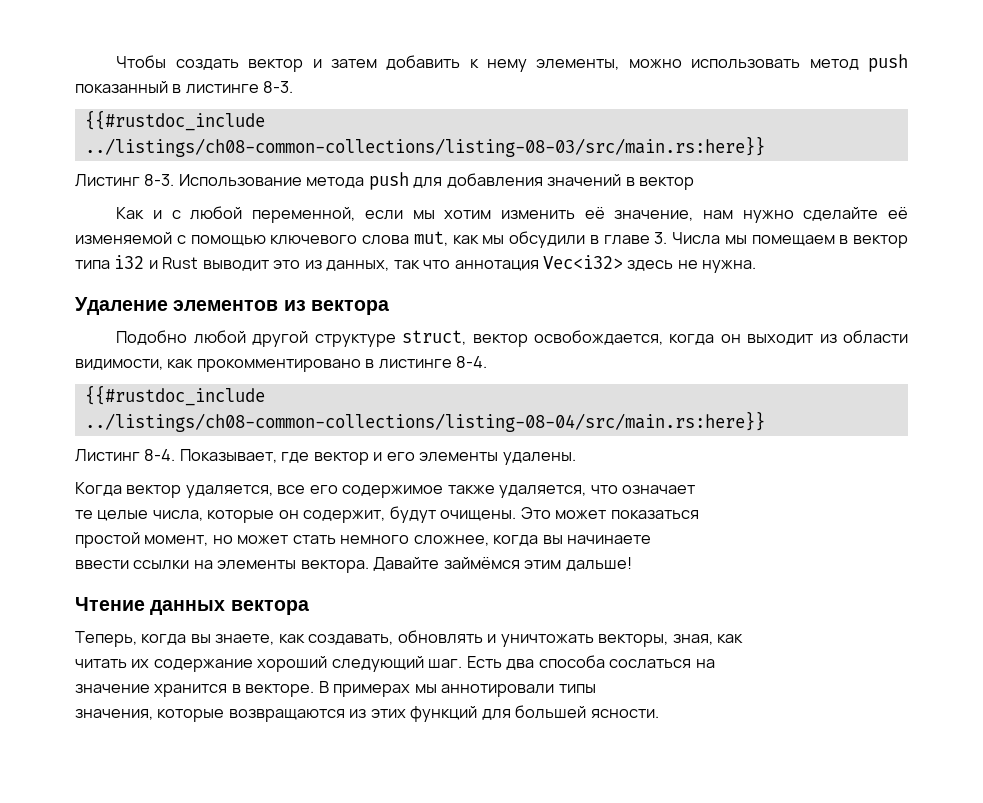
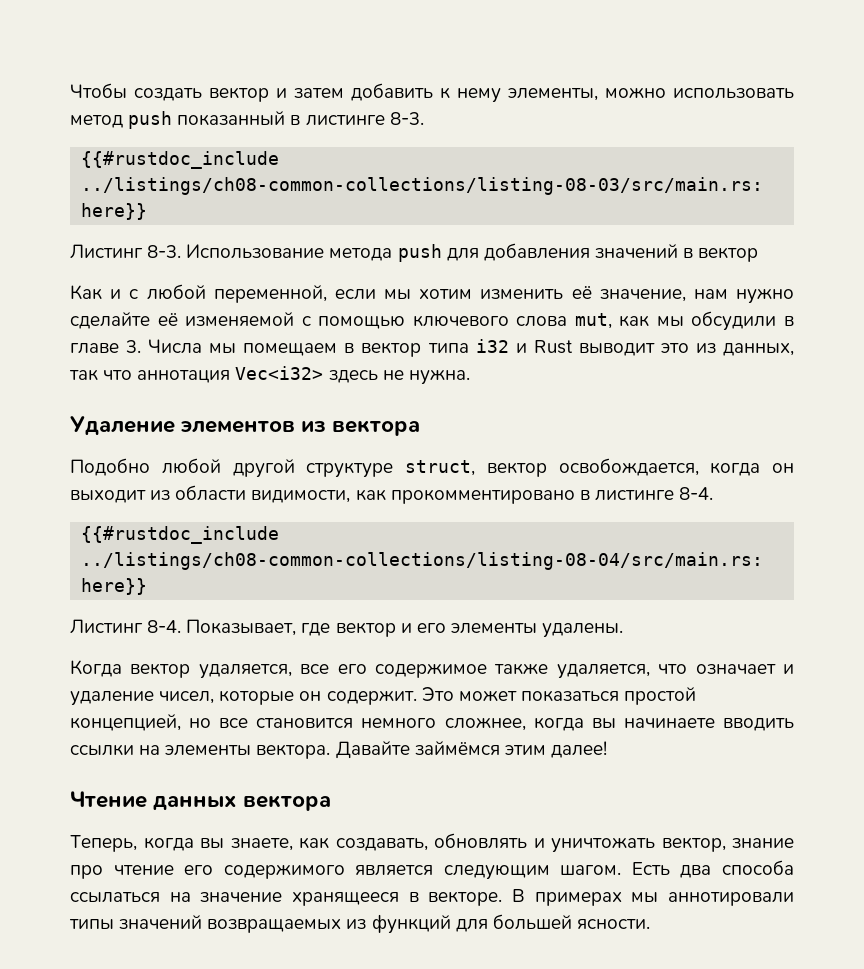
[75,506,699,523] [75,532,336,548] // те целые числа, которые он содержит, будут очищены. Это может показаться // простой момент, но может стать -> [782,664,794,674] [70,687,697,706] [70,714,354,731] и удаление чисел, которые он содержит. Это может показаться простой концепцией, но все становится
[75,560,129,569] // ввести -> [723,718,794,731] вводить
[565,557,632,571] дальше! -> [550,741,607,758] далее!
[598,634,744,647] [75,656,463,672] векторы, зная, как // читать их содержание хороший следующий шаг. -> [661,837,794,852] [70,864,622,880] вектор, знание про чтение его содержимого является следующим шагом.
[609,659,715,669] [75,684,228,697] сослаться на // значение хранится -> [70,892,399,906] ссылаться на значение хранящееся
[75,709,406,722] // значения, которые возвращаются из этих -> [119,915,367,933] значений возвращаемых из

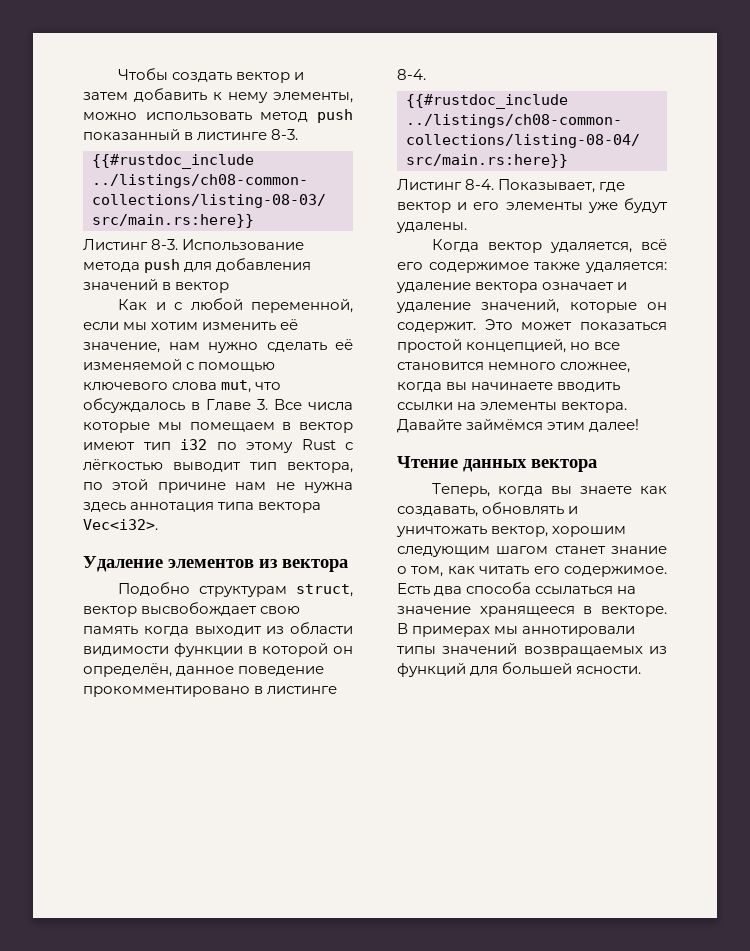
[70,312,150,329] сделайте -> [266,342,327,352] сделать
[619,311,794,331] [70,339,794,357] [69,366,470,385] как мы обсудили в главе 3. Числа мы помещаем в вектор типа i32 и Rust выводит это из данных, так что аннотация Vec<i32> здесь не нужна. -> [255,382,282,390] [83,398,353,413] [83,422,353,433] [83,439,353,453] [83,459,353,473] [83,479,353,493] [83,502,322,513] [83,519,158,530] что обсуждалось в Главе 3. Все числа которые мы помещаем в вектор имеют тип i32 по этому Rust с лёгкостью выводит тип вектора, по этой причине нам не нужна здесь аннотация типа вектора Vec<i32>.
[160,458,794,478] [70,485,386,503] любой другой структуре struct, вектор освобождается, когда он выходит из области видимости, как -> [199,584,353,597] [83,602,301,617] [83,622,353,636] [83,643,353,657] [83,663,325,677] структурам struct, вектор высвобождает свою память когда выходит из области видимости функции в которой он определён, данное поведение
(537, 628) none -> [587,198,668,213] уже будут
[300,664,330,674] все -> [641,239,667,250] всё
[556,664,688,679] удаляется, что -> [585,262,667,273] [396,282,539,293] удаляется: удаление вектора
[159,691,215,704] чисел, -> [481,299,560,313] значений,
[230,838,293,851] знаете, -> [580,486,633,494] знаете
[732,838,794,848] [70,864,622,880] знание про чтение его содержимого является следующим шагом. -> [552,526,627,537] [397,546,667,557] [397,566,667,577] хорошим следующим шагом станет знание о том, как читать его содержимое.

